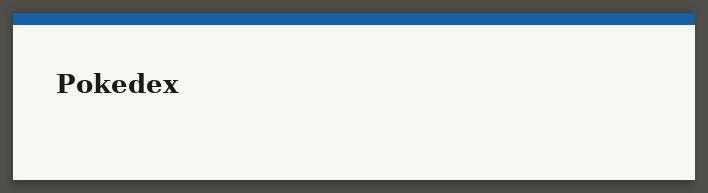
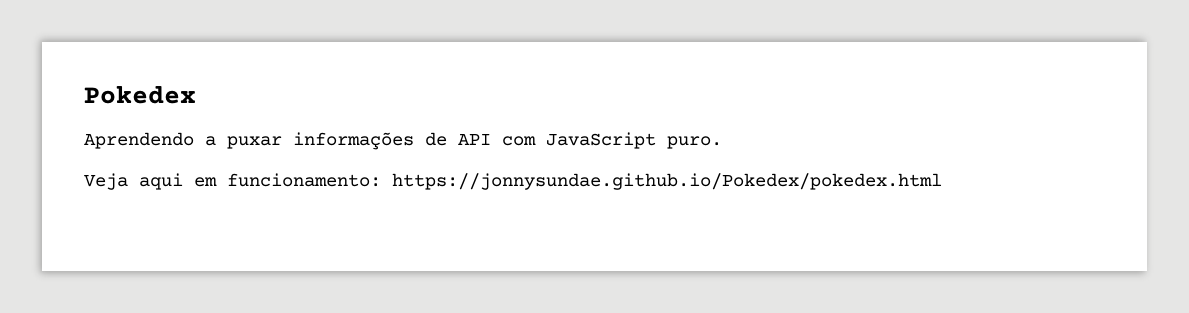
(179, 83) none -> [84,132,722,150] [84,173,942,190] // Aprendendo a puxar informações de API com JavaScript puro. // Veja aqui em funcionamento: https://jonnysundae.github.io/Pokedex/pokedex.html

